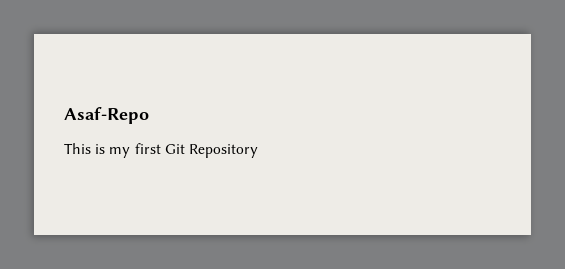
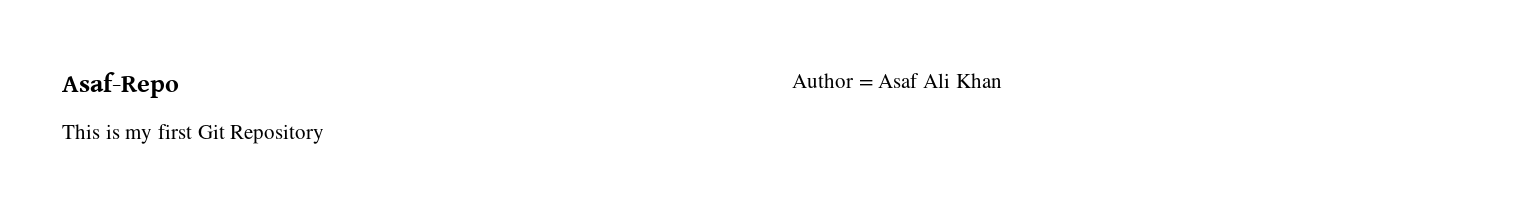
(258, 151) none -> [792,73,1002,88] // Author = Asaf Ali Khan

